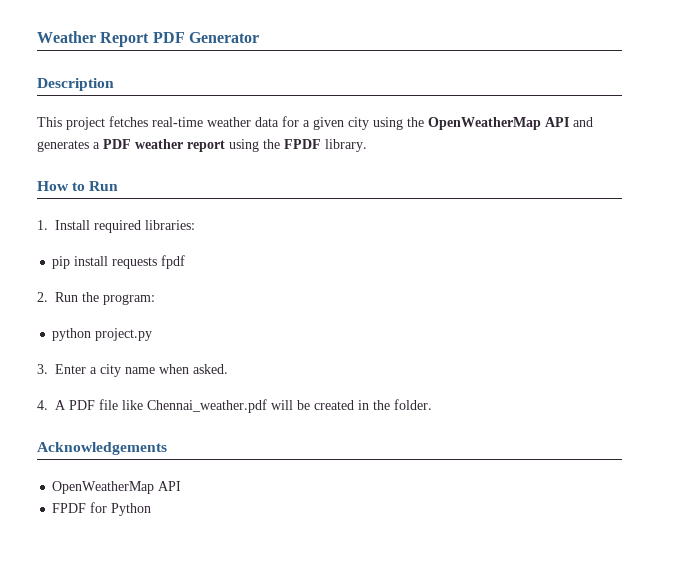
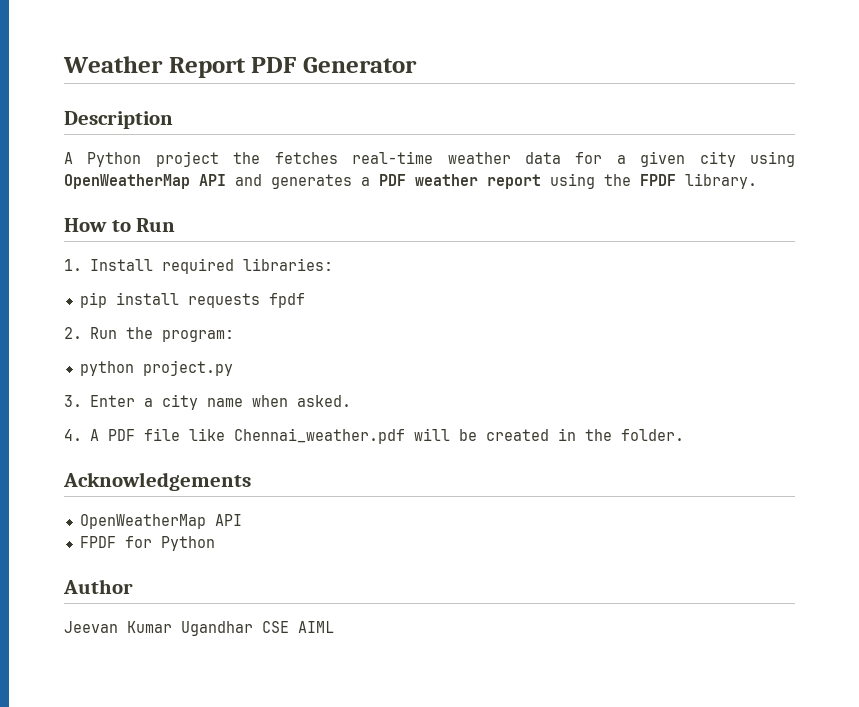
[37,117,105,130] This project -> [64,151,261,167] A Python project the
[407,117,424,127] the -> (795, 159) none
(152, 509) none -> [63,579,133,594] [64,621,334,636] // Author // Jeevan Kumar Ugandhar CSE AIML

